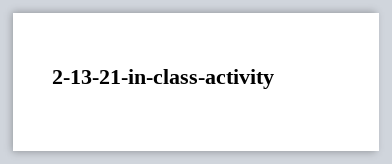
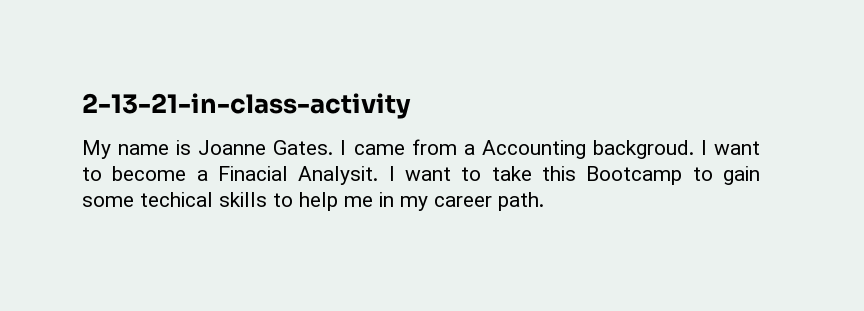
(274, 79) none -> [82,139,760,159] [82,166,760,185] [82,192,544,211] // My name is Joanne Gates. I came from a Accounting backgroud. I want to become a Finacial Analysit. I want to take this Bootcamp to gain some techical skills to help me in my career path.

